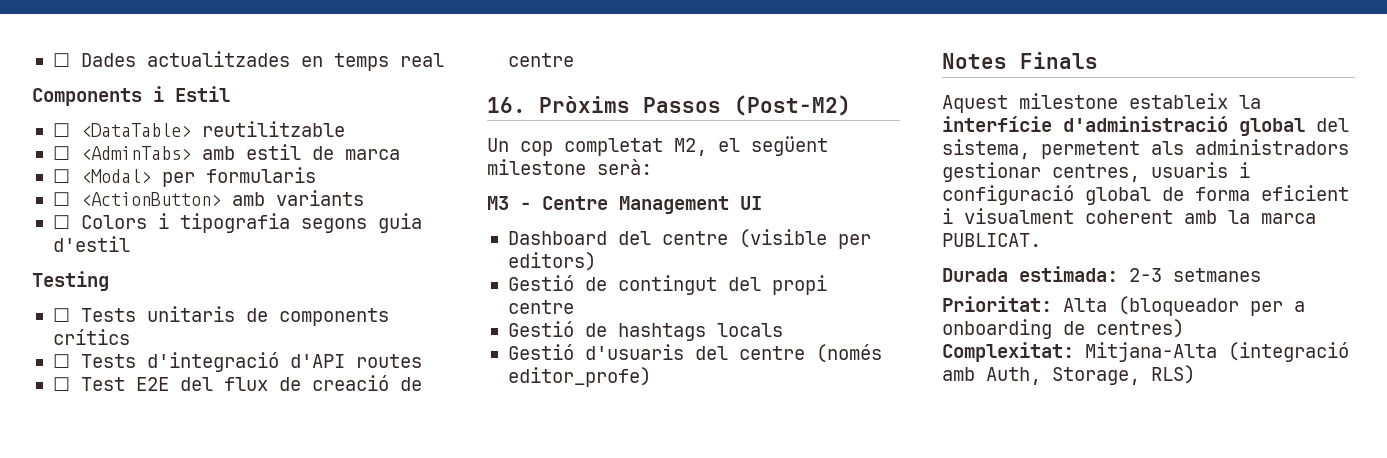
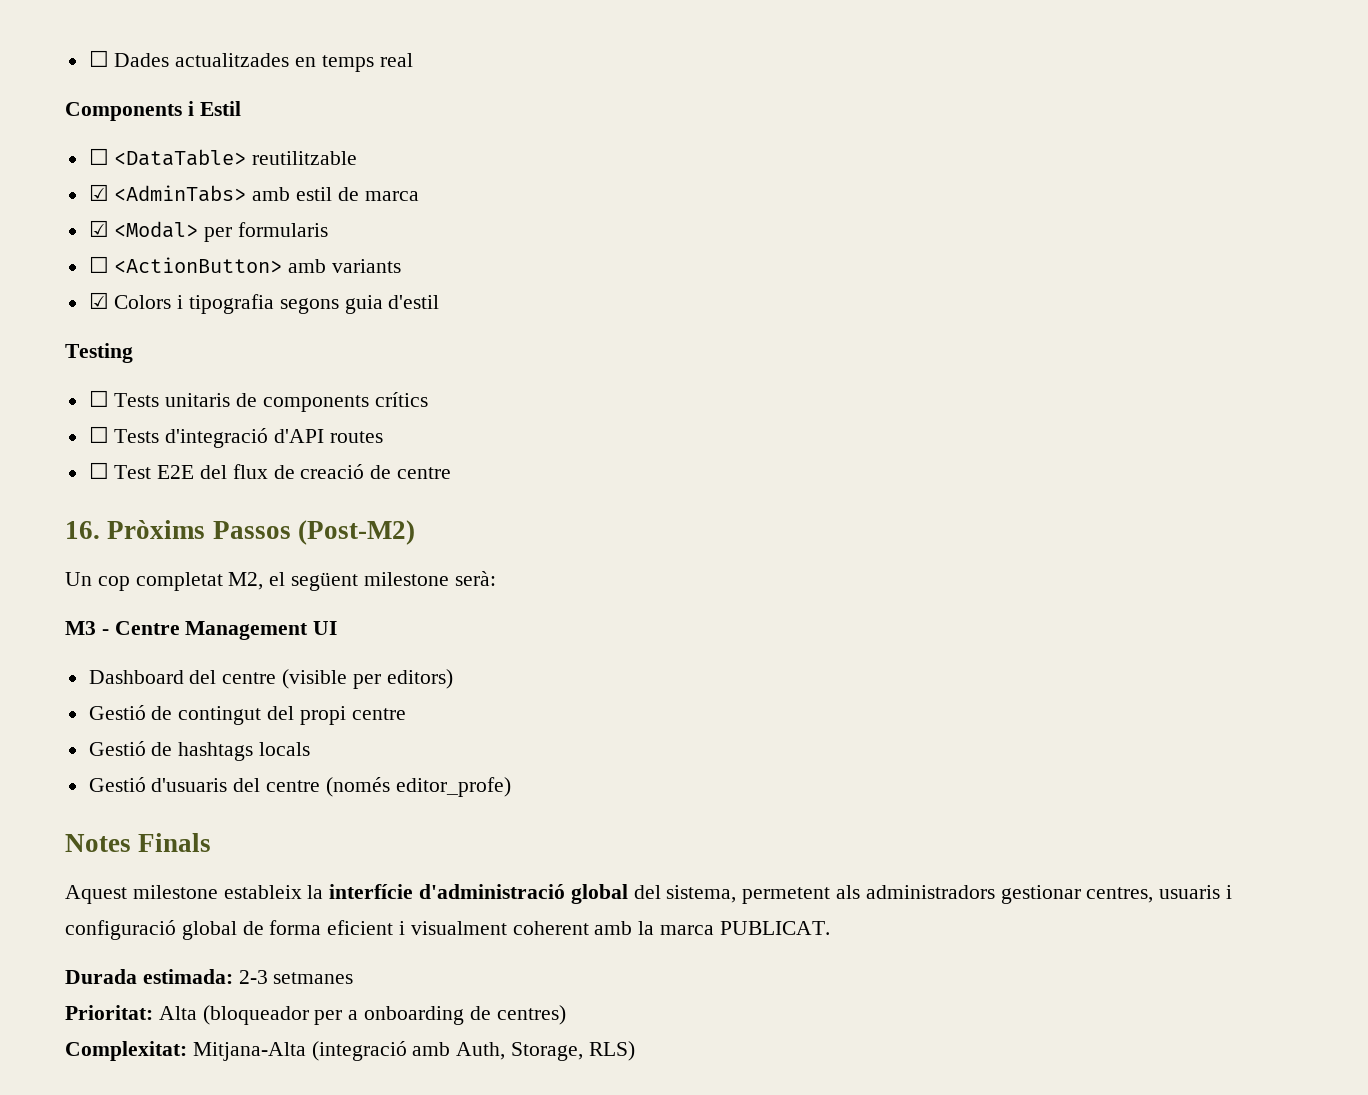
[52,146,70,160] ☐ -> [88,184,109,201] ☑
[52,169,70,183] ☐ -> [88,220,109,237] ☑
[52,215,70,229] ☐ -> [88,292,109,309] ☑

